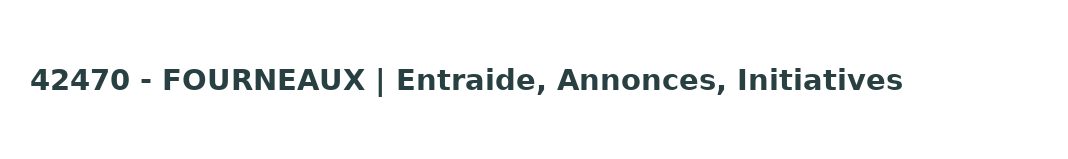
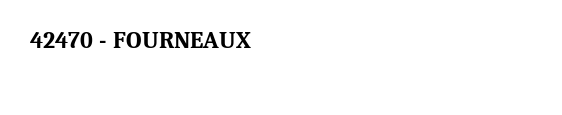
[374,68,903,97] | Entraide, Annonces, Initiatives -> (251, 40) none

